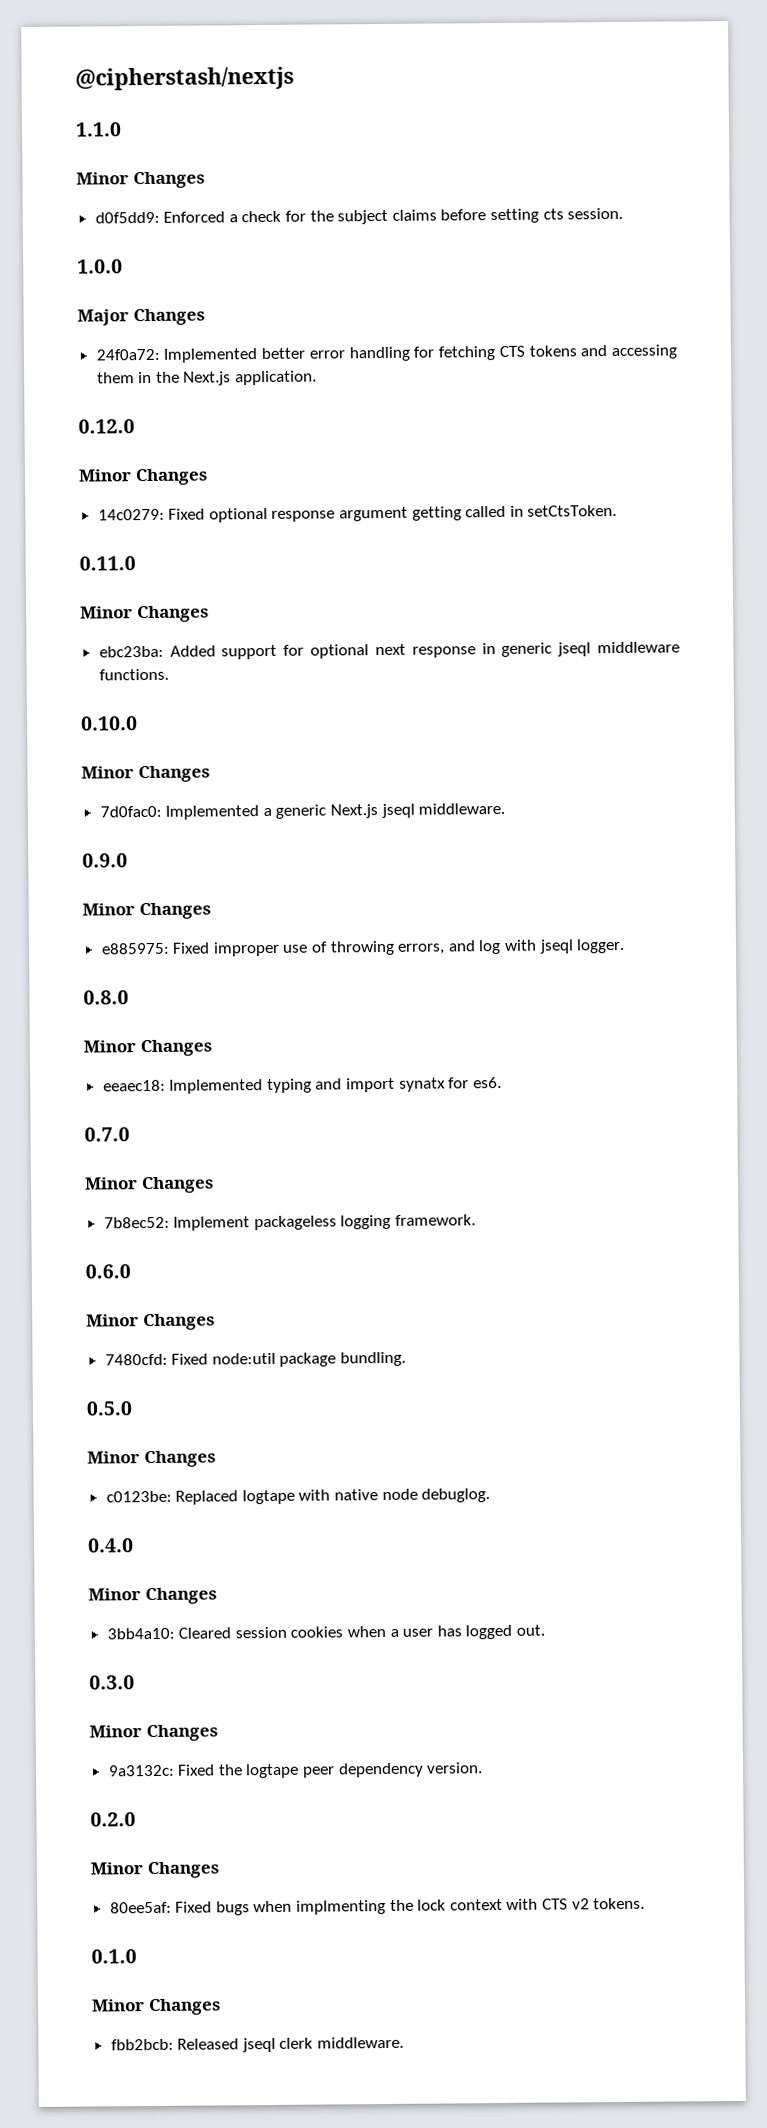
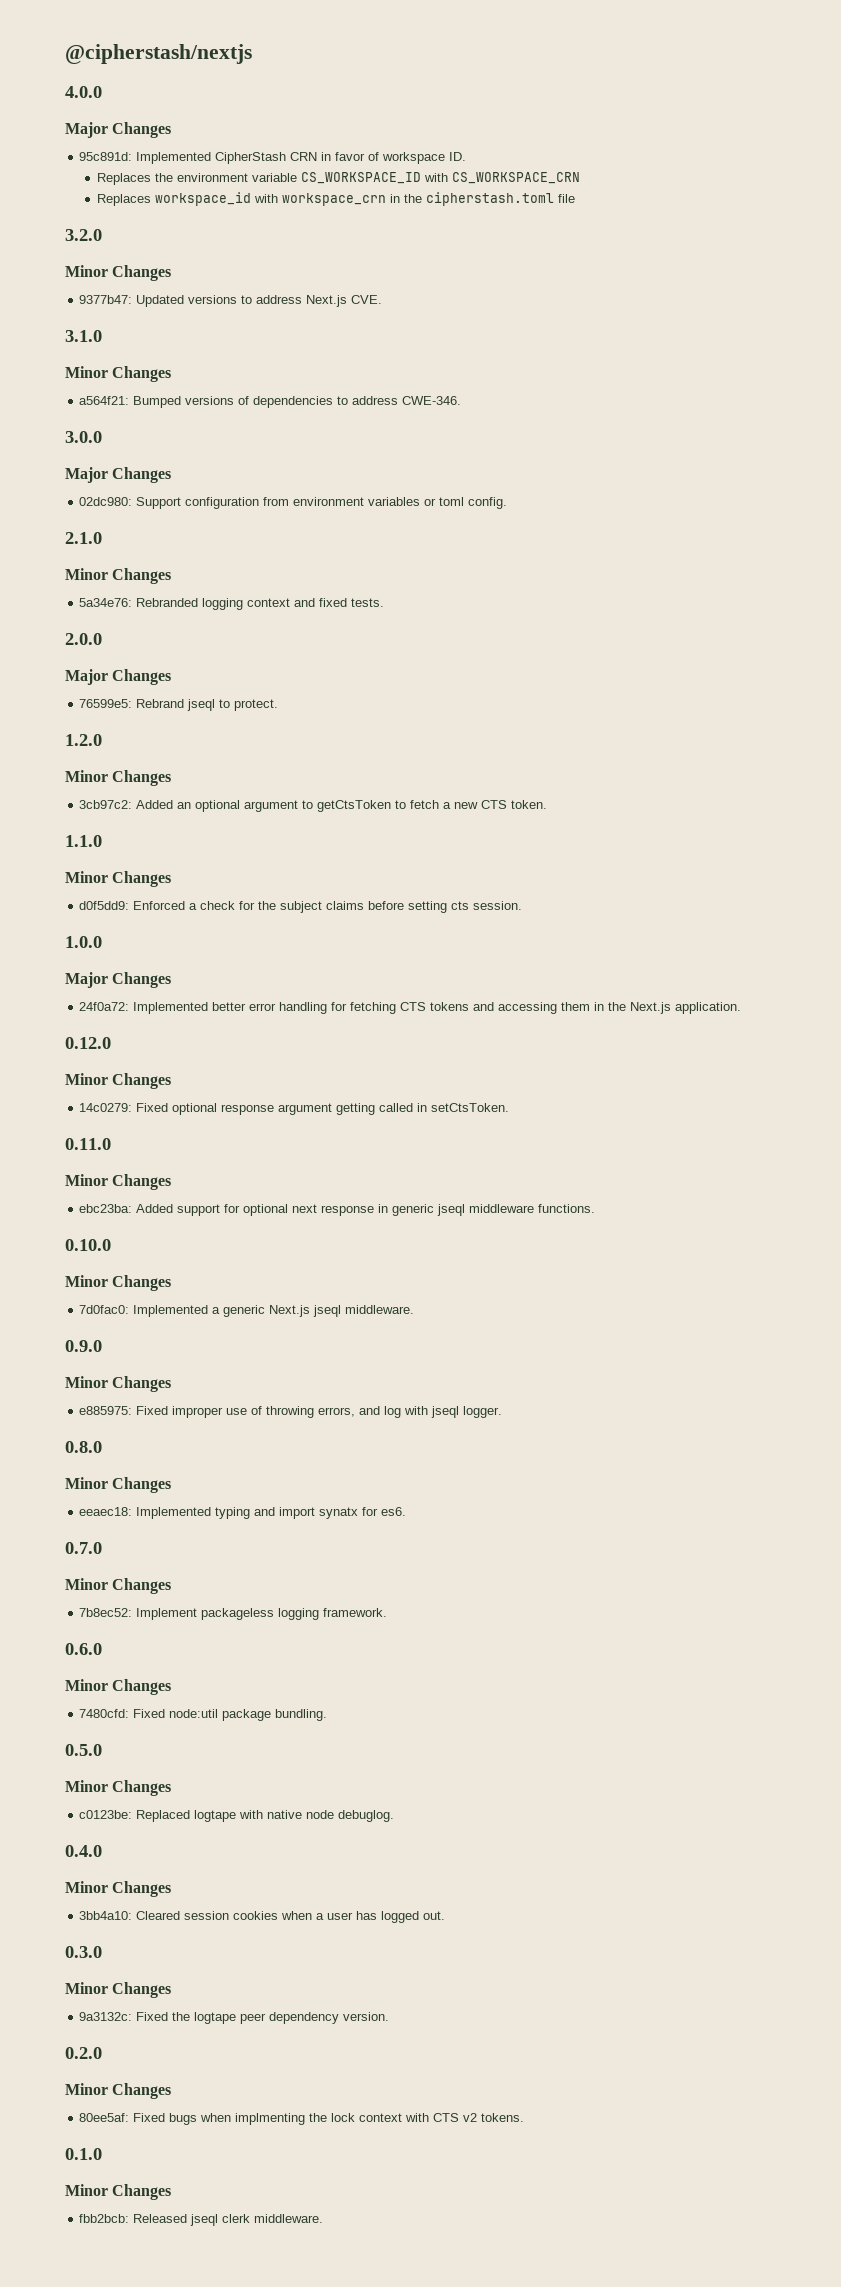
(294, 78) none -> [65,86,102,98] [65,122,172,138] [79,152,467,164] [96,172,580,185] [96,192,575,206] [65,229,102,241] [65,265,172,281] [79,295,383,307] [65,330,102,342] [65,366,172,382] [79,396,462,408] [65,431,102,443] [65,467,172,483] [79,497,508,509] [65,532,102,544] [65,568,172,584] [79,598,385,610] [65,633,102,645] [65,669,172,685] [79,699,279,711] [65,734,102,746] [65,770,172,786] [79,800,548,812] // 4.0.0 // Major Changes // 95c891d: Implemented CipherStash CRN in favor of workspace ID. // Replaces the environment variable CS_WORKSPACE_ID with CS_WORKSPACE_CRN // Replaces workspace_id with workspace_crn in the cipherstash.toml file // 3.2.0 // Minor Changes // 9377b47: Updated versions to address Next.js CVE. // 3.1.0 // Minor Changes // a564f21: Bumped versions of dependencies to address CWE-346. // 3.0.0 // Major Changes // 02dc980: Support configuration from environment variables or toml config. // 2.1.0 // Minor Changes // 5a34e76: Rebranded logging context and fixed tests. // 2.0.0 // Major Changes // 76599e5: Rebrand jseql to protect. // 1.2.0 // Minor Changes // 3cb97c2: Added an optional argument to getCtsToken to fetch a new CTS token.

